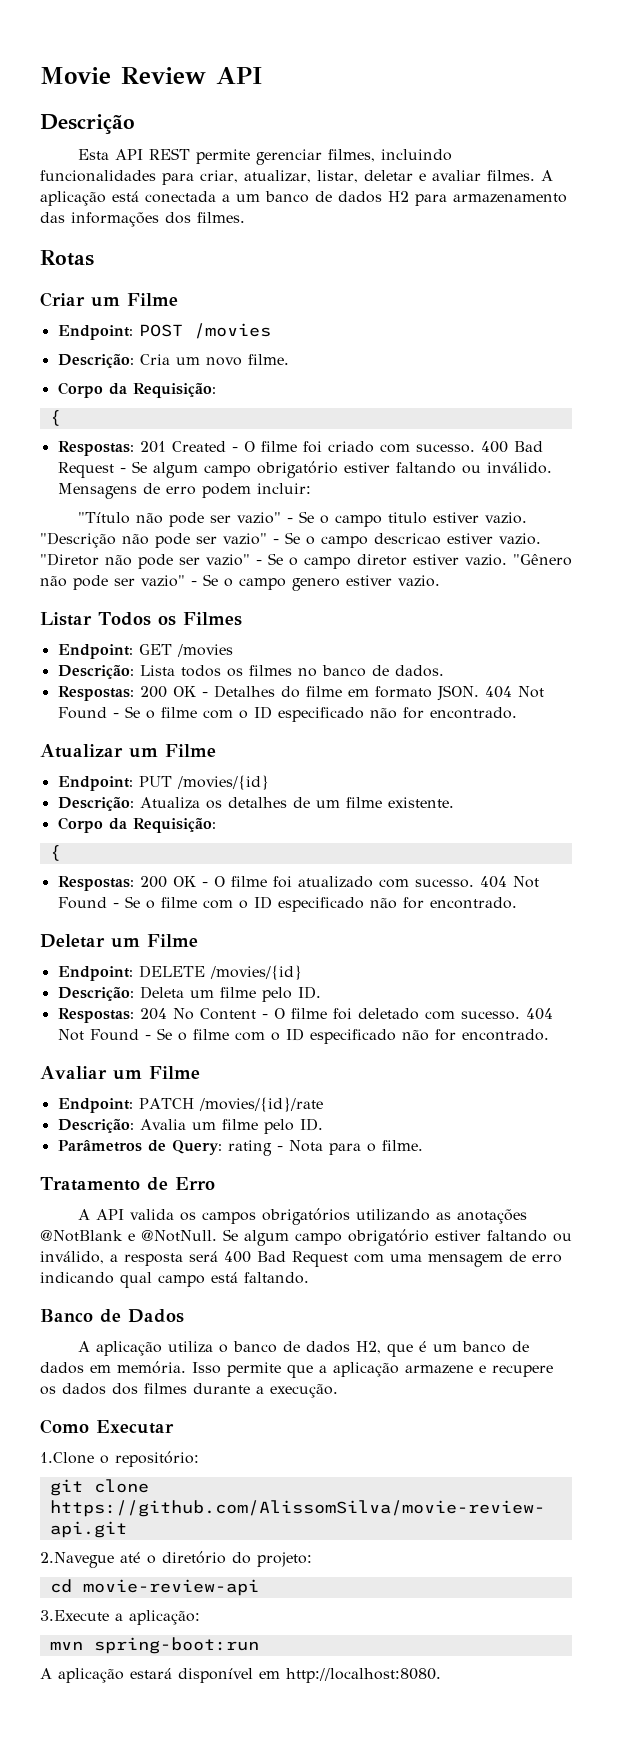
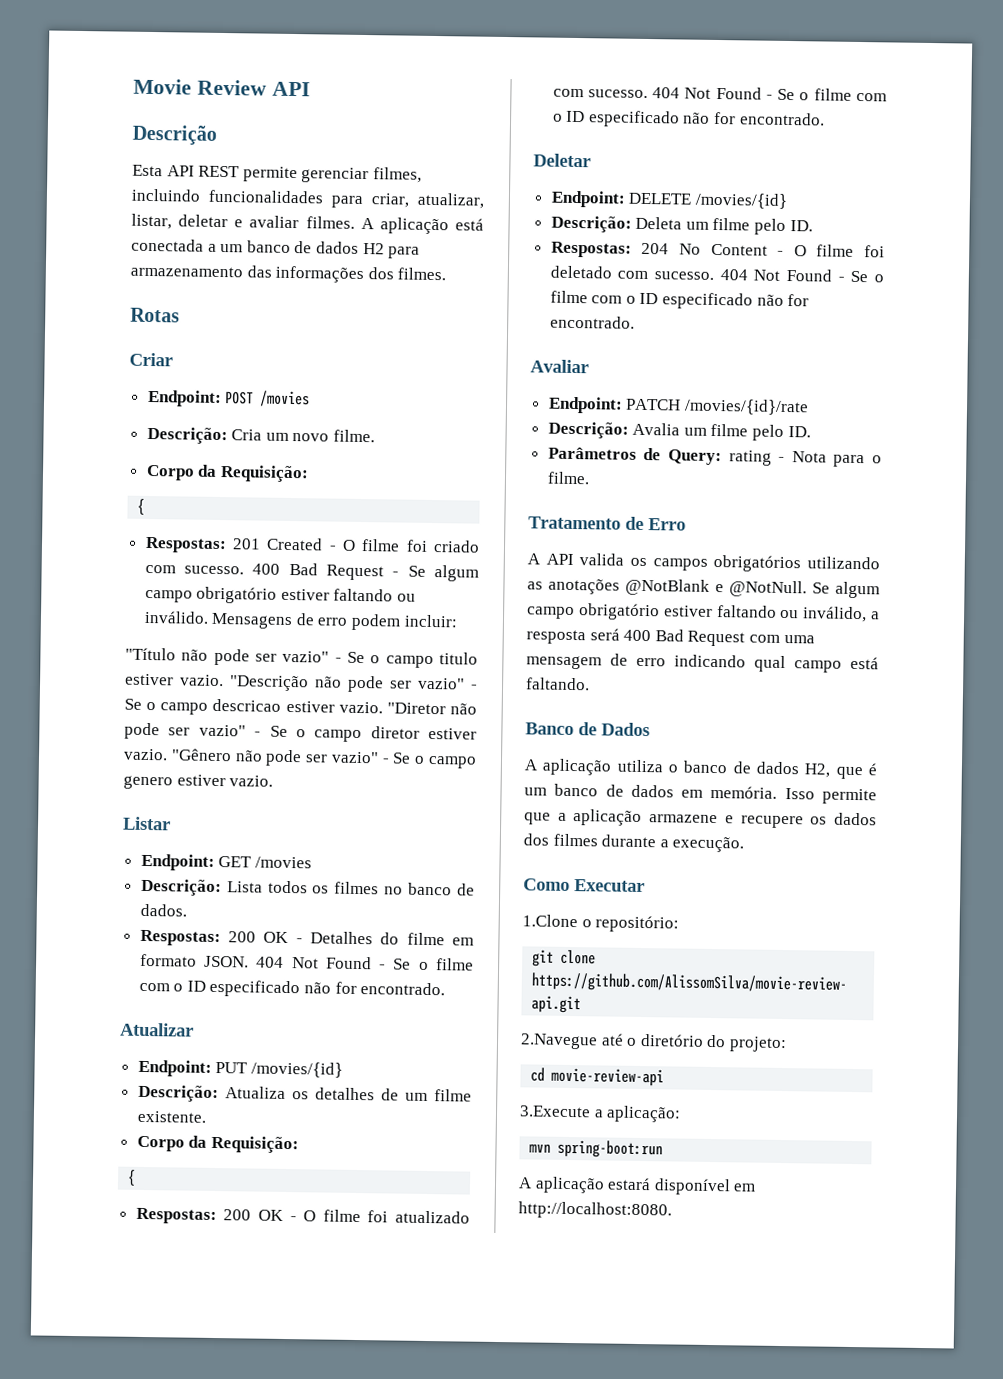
[91,293,178,307] um Filme -> (173, 359) none
[98,612,242,626] Todos os Filmes -> (171, 823) none
[129,744,216,758] um Filme -> (194, 1029) none
[111,934,198,948] um Filme -> (591, 160) none
[112,1066,200,1080] um Filme -> (589, 366) none

